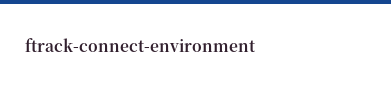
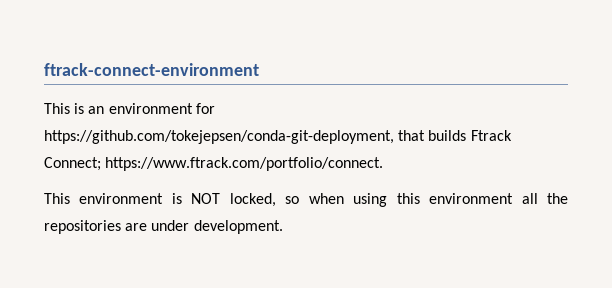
(256, 45) none -> [44,103,215,114] [44,130,512,144] [44,157,384,171] [44,193,568,207] [44,220,283,234] // This is an environment for https://github.com/tokejepsen/conda-git-deployment, that builds Ftrack Connect; https://www.ftrack.com/portfolio/connect. // This environment is NOT locked, so when using this environment all the repositories are under development.

